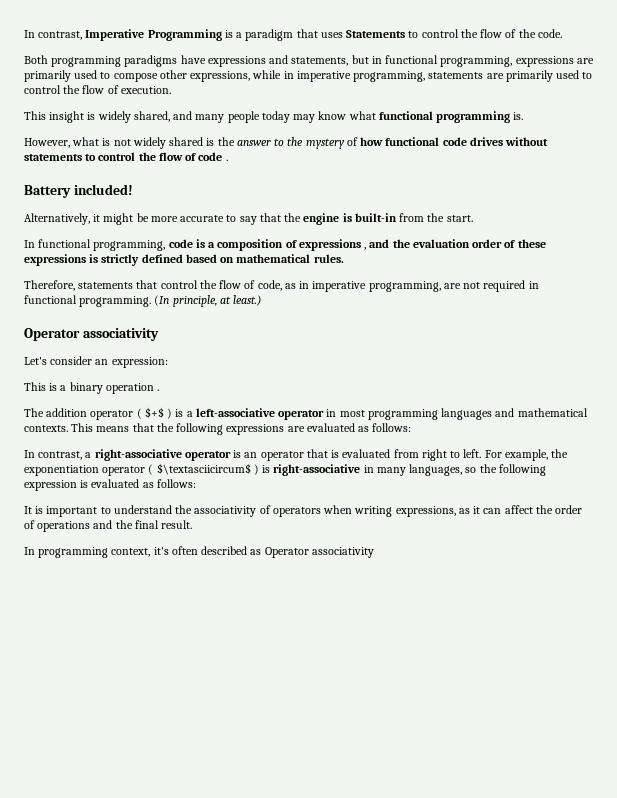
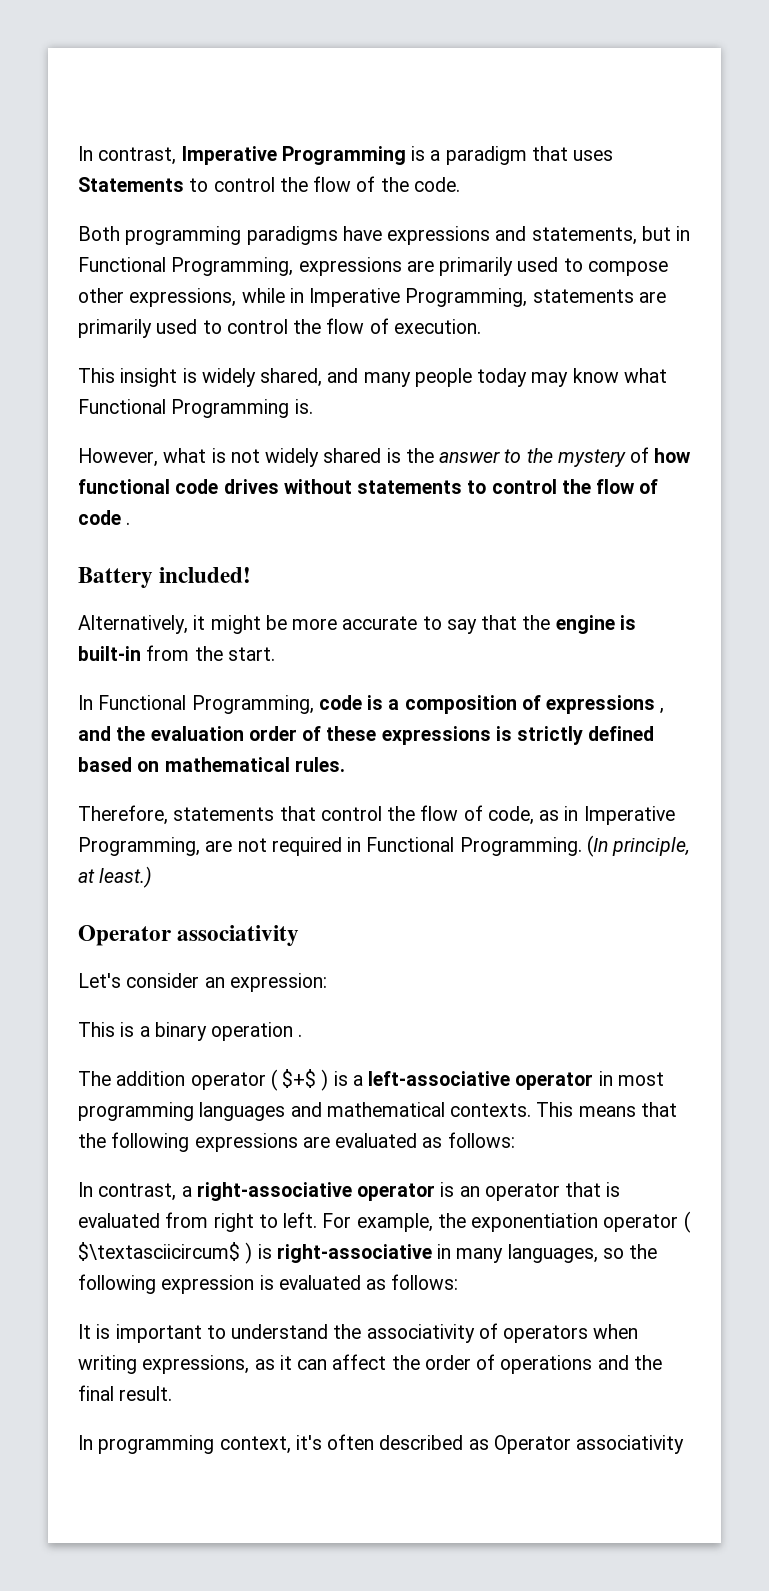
[385,55,513,67] functional programming, -> [78,257,294,276] Functional Programming,
[296,71,426,82] imperative programming, -> [309,288,528,307] Imperative Programming,
[378,111,511,123] functional programming -> [78,399,290,418] Functional Programming
[38,239,166,251] functional programming, -> [98,695,314,714] Functional Programming,
[312,281,441,292] imperative programming, -> [583,806,675,825] [78,837,200,856] Imperative Programming,
[24,295,152,307] functional programming. -> [366,837,582,856] Functional Programming.

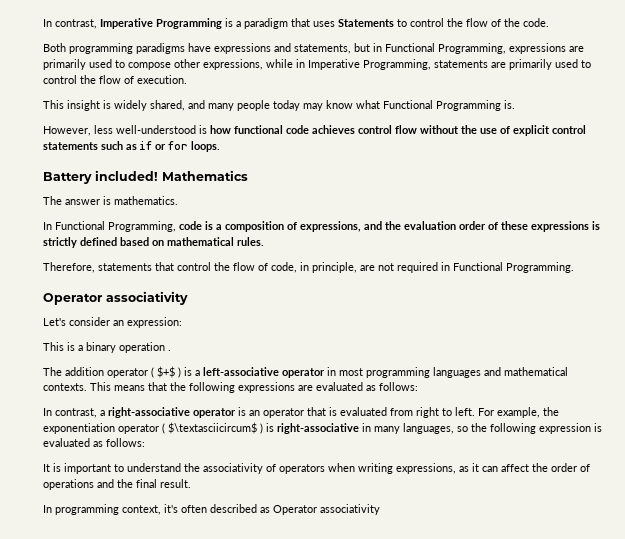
[163,447,692,467] [78,479,659,494] [78,510,131,525] [78,567,252,588] [78,615,636,634] [78,645,275,661] what is not widely shared is the answer to the mystery of how functional code drives without statements to control the flow of code . // Battery included! // Alternatively, it might be more accurate to say that the engine is built-in from the start. -> [94,125,586,136] [43,141,220,152] [43,170,248,184] [43,196,178,205] less well-understood is how functional code achieves control flow without the use of explicit control statements such as if or for loops. // Battery included! Mathematics // The answer is mathematics.
[546,695,665,714] expressions , -> [300,221,361,232] expressions,
[539,806,675,825] [78,837,200,856] as in Imperative Programming, -> [300,262,357,273] in principle,
[586,835,691,857] [78,866,153,888] (In principle, at least.) -> (574, 267) none

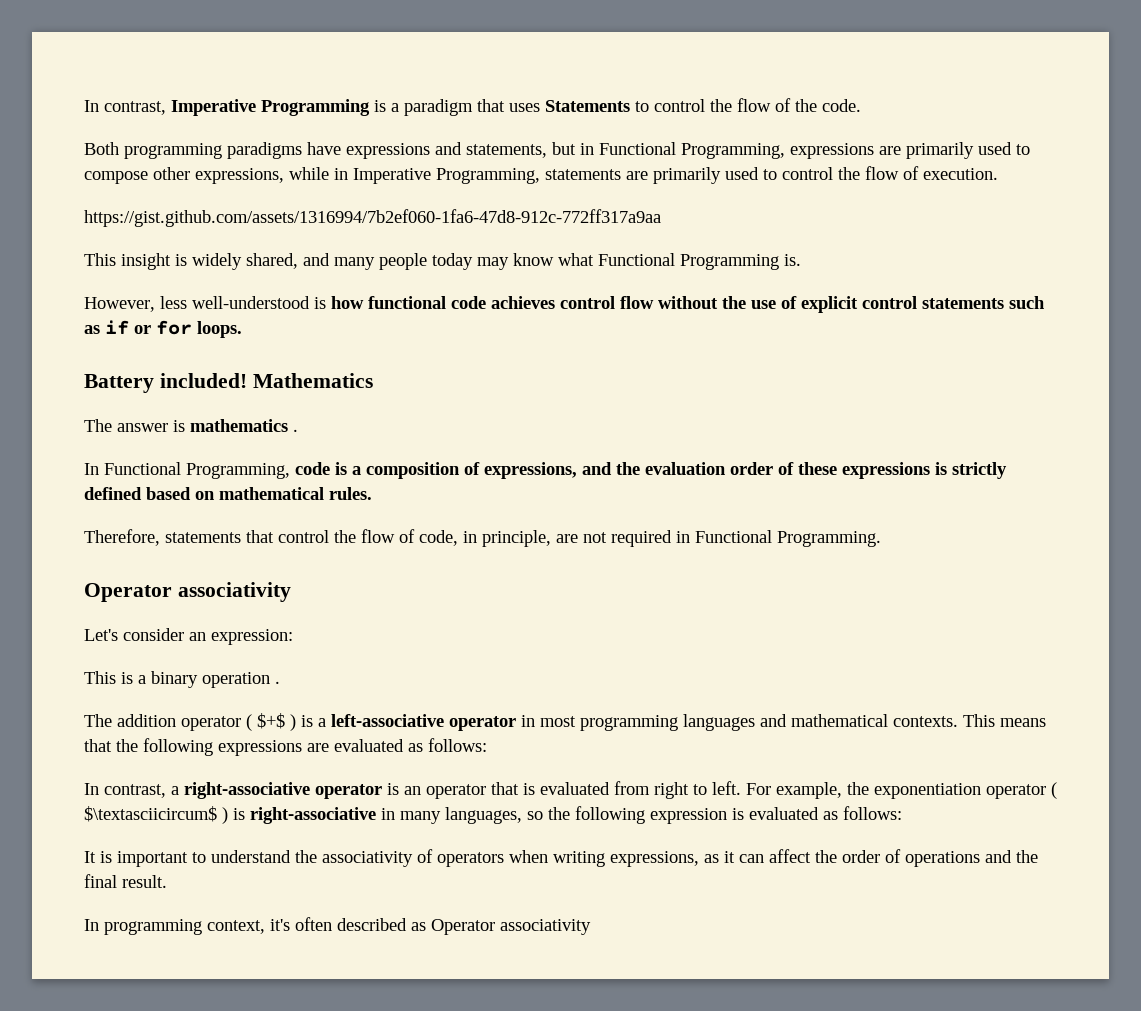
(187, 79) none -> [84,209,661,227] // https://gist.github.com/assets/1316994/7b2ef060-1fa6-47d8-912c-772ff317a9aa
[114,196,178,205] mathematics. -> [190,419,298,432] mathematics .

